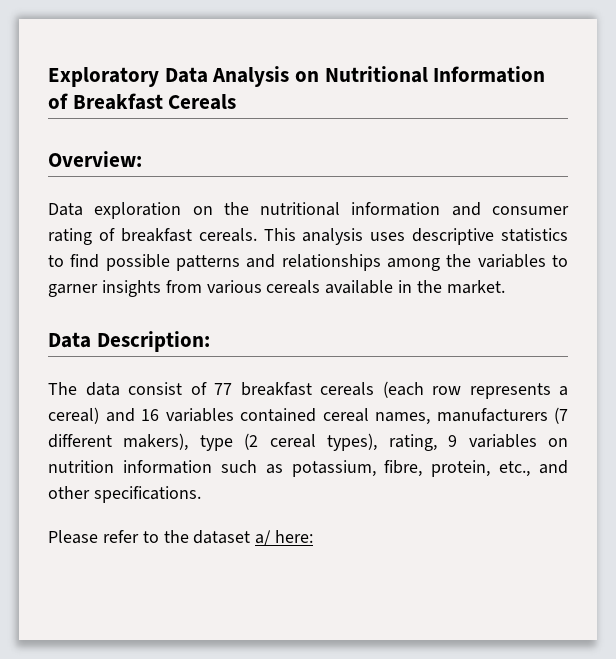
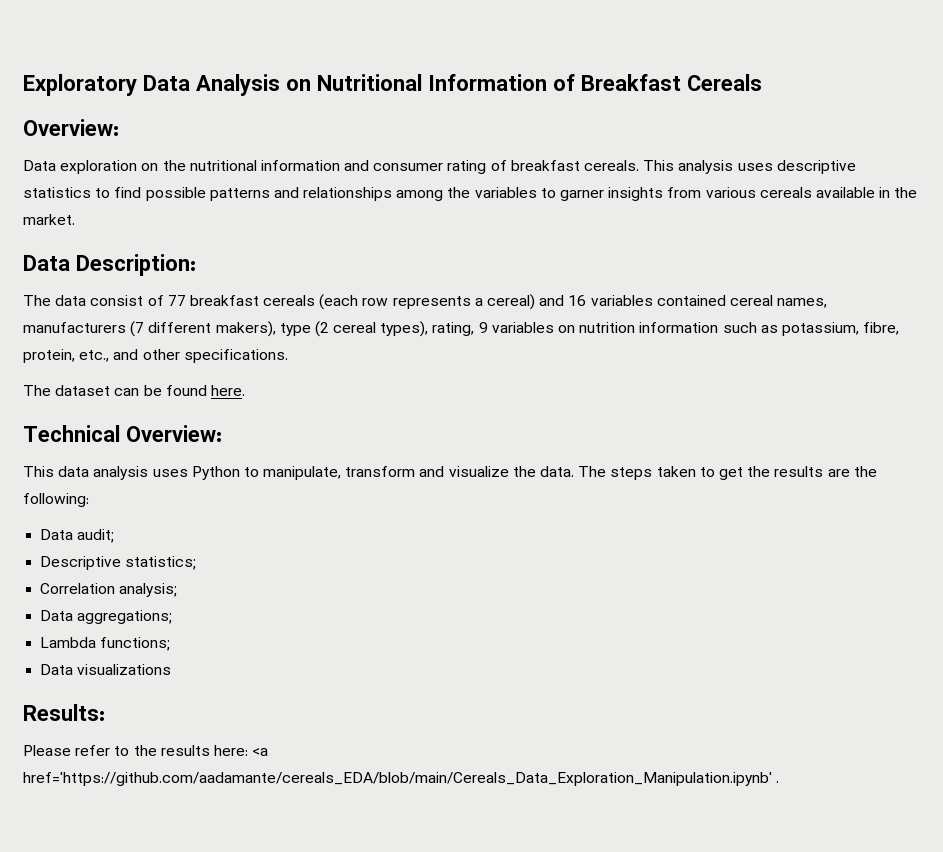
(201, 494) none -> [23,385,245,396] [23,425,222,442] [23,466,877,480] [23,493,89,507] [40,529,115,543] [40,556,197,570] [40,583,178,597] [40,610,173,624] [40,637,171,651] [40,664,172,675] [23,704,105,721] // The dataset can be found here. // Technical Overview: // This data analysis uses Python to manipulate, transform and visualize the data. The steps taken to get the results are the following: // Data audit; // Descriptive statistics; // Correlation analysis; // Data aggregations; // Lambda functions; // Data visualizations // Results:
[193,530,314,546] dataset a/ here: -> [160,745,269,756] [23,772,780,786] results here: <a href='https://github.com/aadamante/cereals_EDA/blob/main/Cereals_Data_Exploration_Manipulation.ipynb' .

